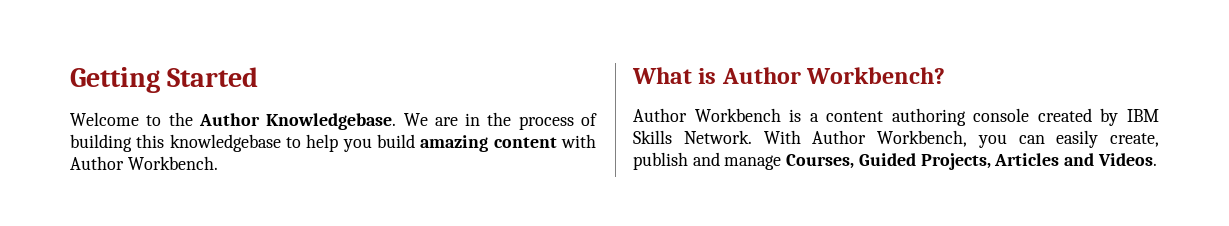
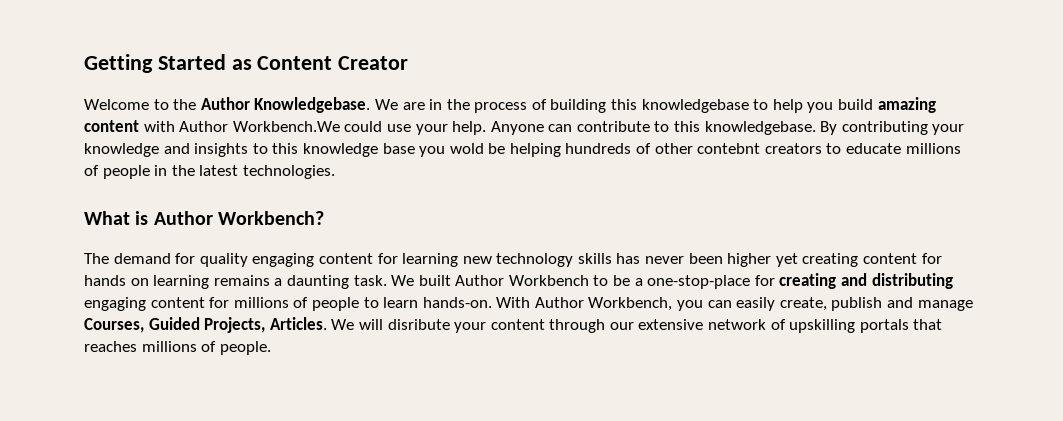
(259, 77) none -> [231,56,409,70] as Content Creator
[127,156,218,170] [632,67,946,84] [633,108,1159,126] [633,130,752,144] Workbench. // What is Author Workbench? // Author Workbench is a content authoring console created by IBM Skills Network. -> [232,121,965,135] [84,143,961,157] [84,165,335,179] [84,211,325,225] [84,253,942,267] [84,273,953,289] [84,297,492,311] Workbench.We could use your help. Anyone can contribute to this knowledgebase. By contributing your knowledge and insights to this knowledge base you wold be helping hundreds of other contebnt creators to educate millions of people in the latest technologies. // What is Author Workbench? // The demand for quality engaging content for learning new technology skills has never been higher yet creating content for hands on learning remains a daunting task. We built Author Workbench to be a one-stop-place for creating and distributing engaging content for millions of people to learn hands-on.
[994,153,1157,166] Articles and Videos. -> [269,317,943,333] [84,341,271,355] Articles. We will disribute your content through our extensive network of upskilling portals that reaches millions of people.

